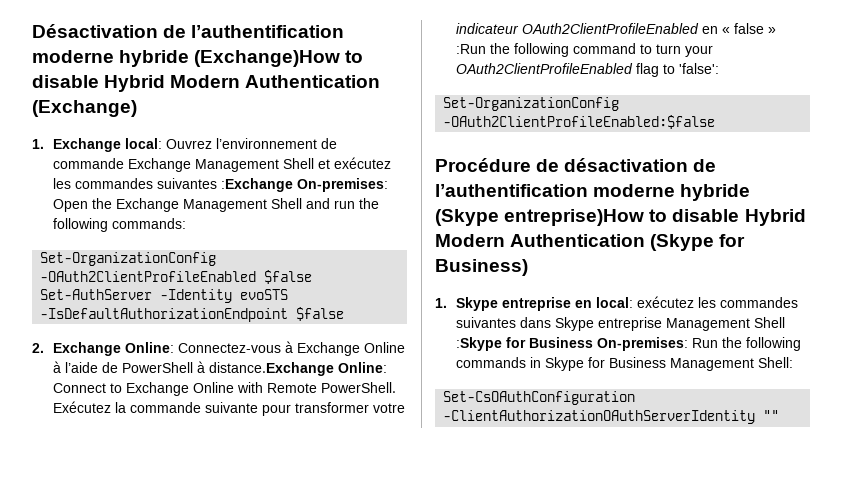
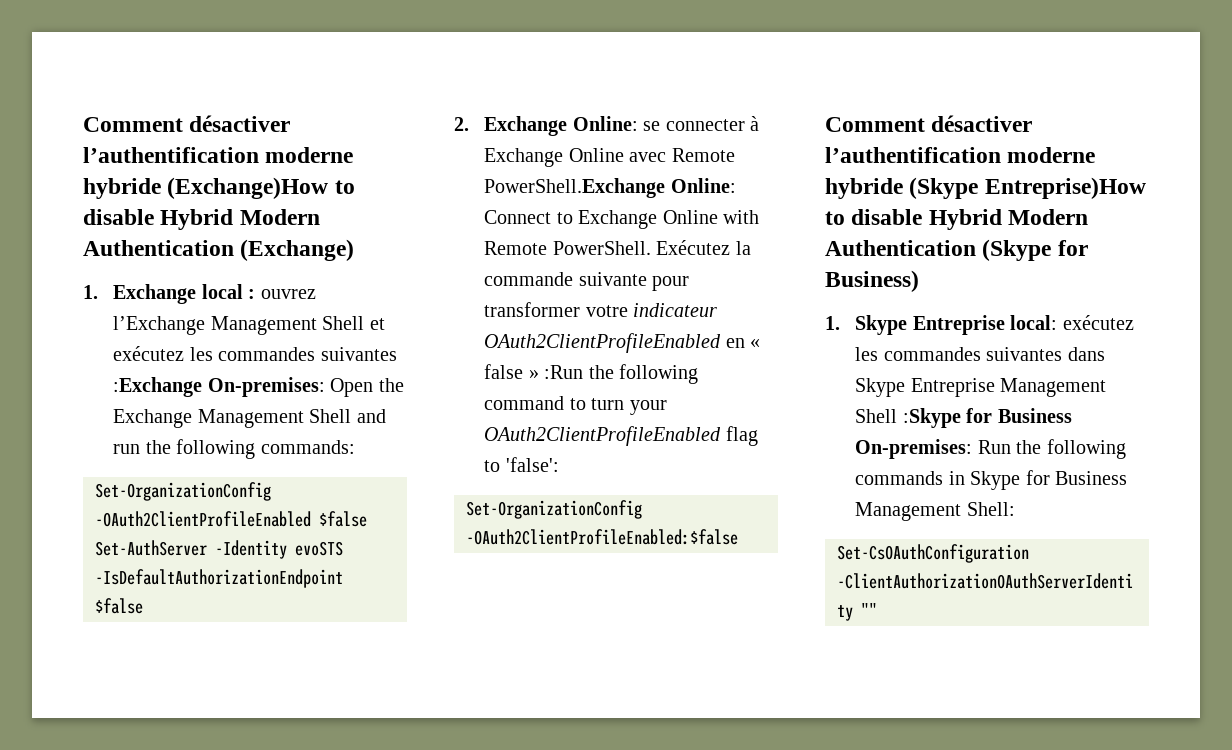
[32,24,187,38] Désactivation de -> [83,115,291,132] Comment désactiver
[125,138,338,149] [53,158,192,172] local: Ouvrez l’environnement de commande Exchange -> [201,284,316,299] [113,316,206,335] local : ouvrez l’Exchange
[178,343,282,353] Connectez-vous -> [643,119,745,131] se connecter
[53,361,335,376] à l’aide de PowerShell à distance.Exchange -> [629,148,735,162] [484,178,666,198] avec Remote PowerShell.Exchange
[435,158,717,172] Procédure de désactivation de -> [825,115,1033,132] Comment désactiver
[504,209,645,226] entreprise)How -> [984,177,1146,199] Entreprise)How
[502,297,593,311] entreprise en -> [912,315,1005,335] Entreprise
[598,317,663,331] entreprise -> [910,378,995,397] Entreprise

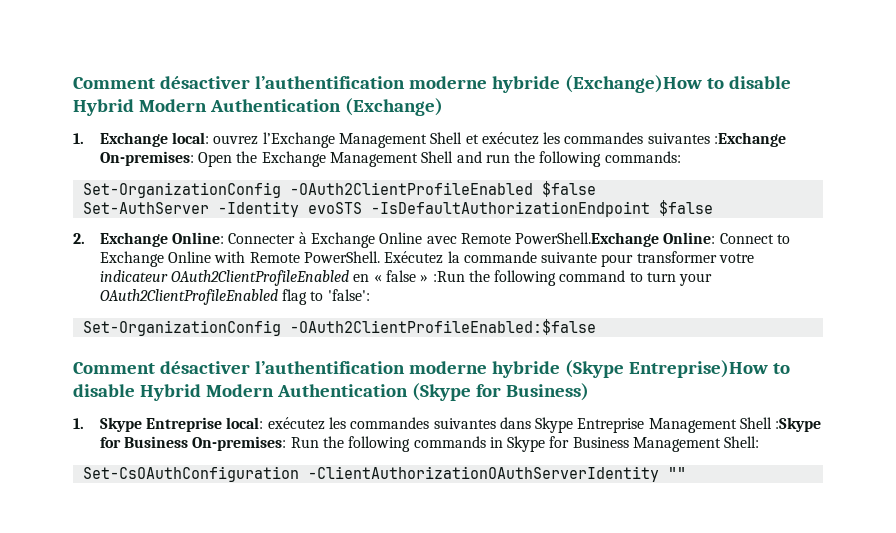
[201,284,256,299] local : -> [171,132,209,144] local:
[643,119,745,131] se connecter -> [228,233,296,244] Connecter

